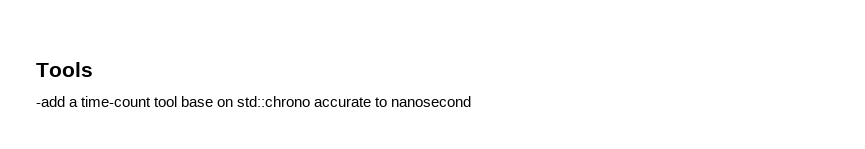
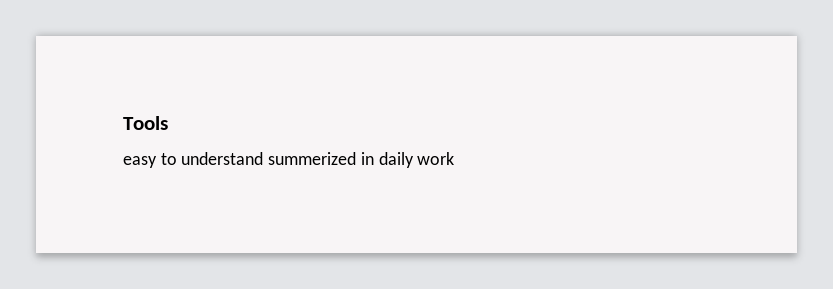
[36,96,472,107] -add a time-count tool base on std::chrono accurate to nanosecond -> [123,152,455,168] easy to understand summerized in daily work

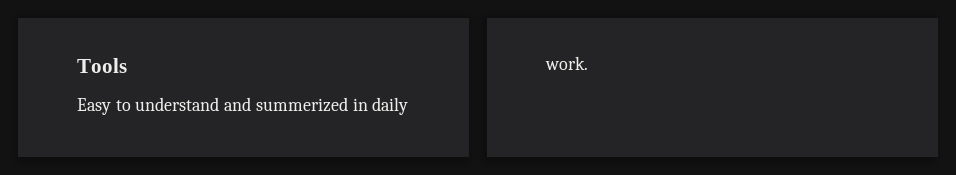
[123,156,157,168] easy -> [77,98,111,115] Easy
(264, 158) none -> [224,97,252,111] and
[417,152,455,165] work -> [545,56,588,70] work.

